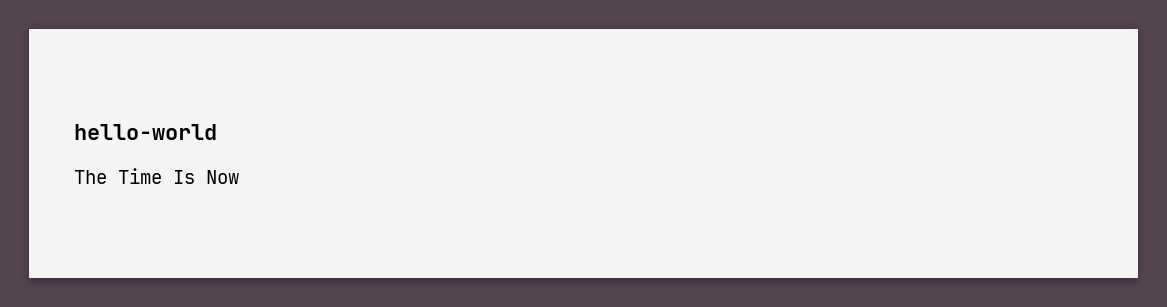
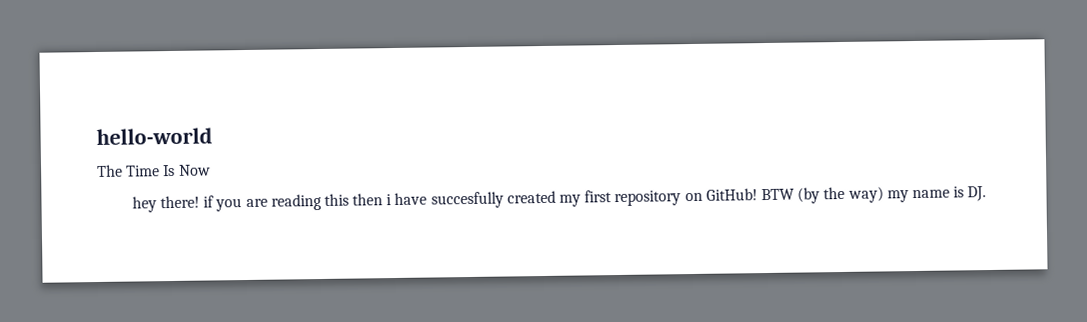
(239, 177) none -> [131,186,987,213] // hey there! if you are reading this then i have succesfully created my first repository on GitHub! BTW (by the way) my name is DJ.

